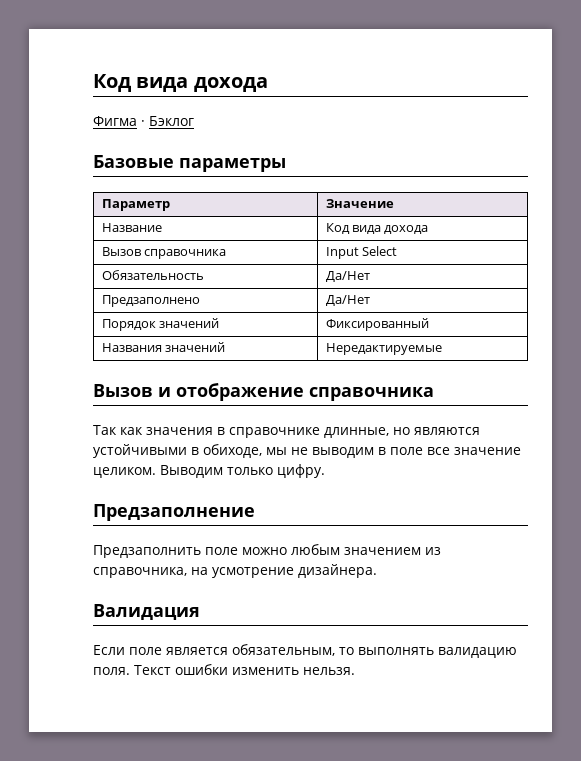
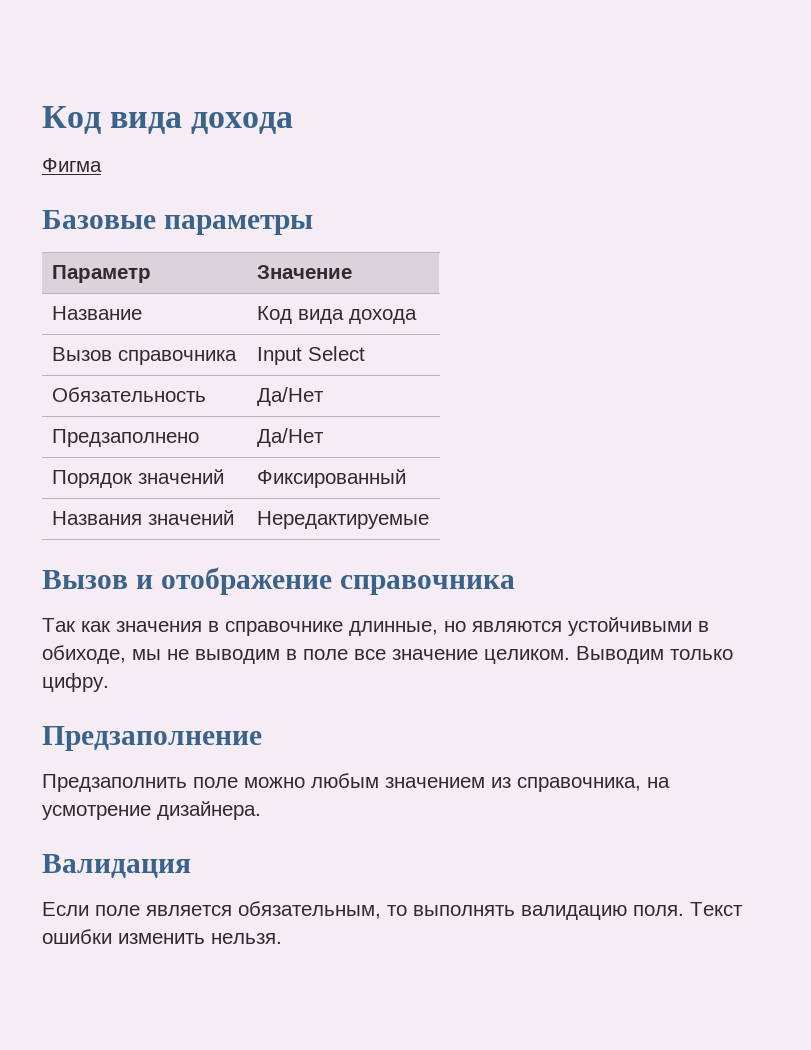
[141,116,194,126] · Бэклог -> (102, 165) none

